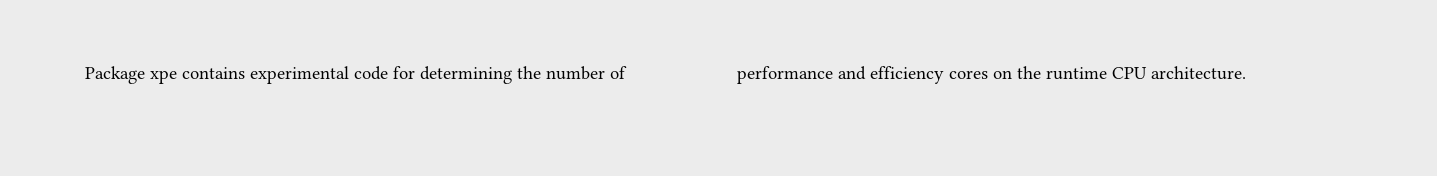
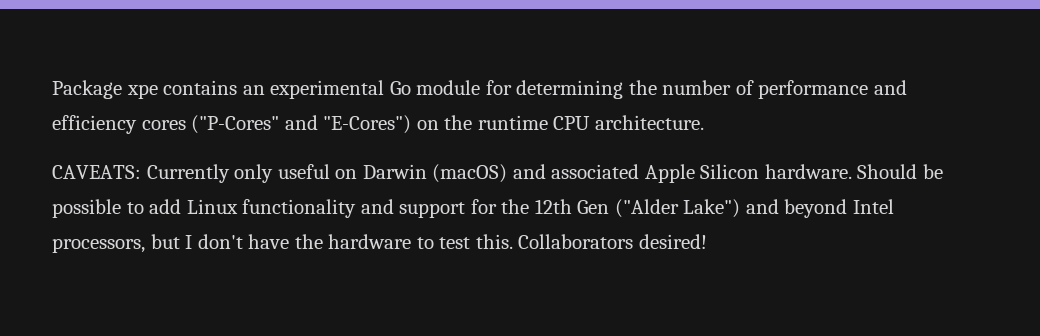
[250,66,388,84] experimental code -> [242,80,481,99] an experimental Go module
(988, 74) none -> [191,115,412,134] ("P-Cores" and "E-Cores")
(1246, 73) none -> [52,164,943,183] [52,199,895,218] [52,234,707,253] // CAVEATS: Currently only useful on Darwin (macOS) and associated Apple Silicon hardware. Should be possible to add Linux functionality and support for the 12th Gen ("Alder Lake") and beyond Intel processors, but I don't have the hardware to test this. Collaborators desired!

